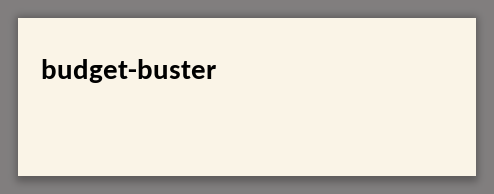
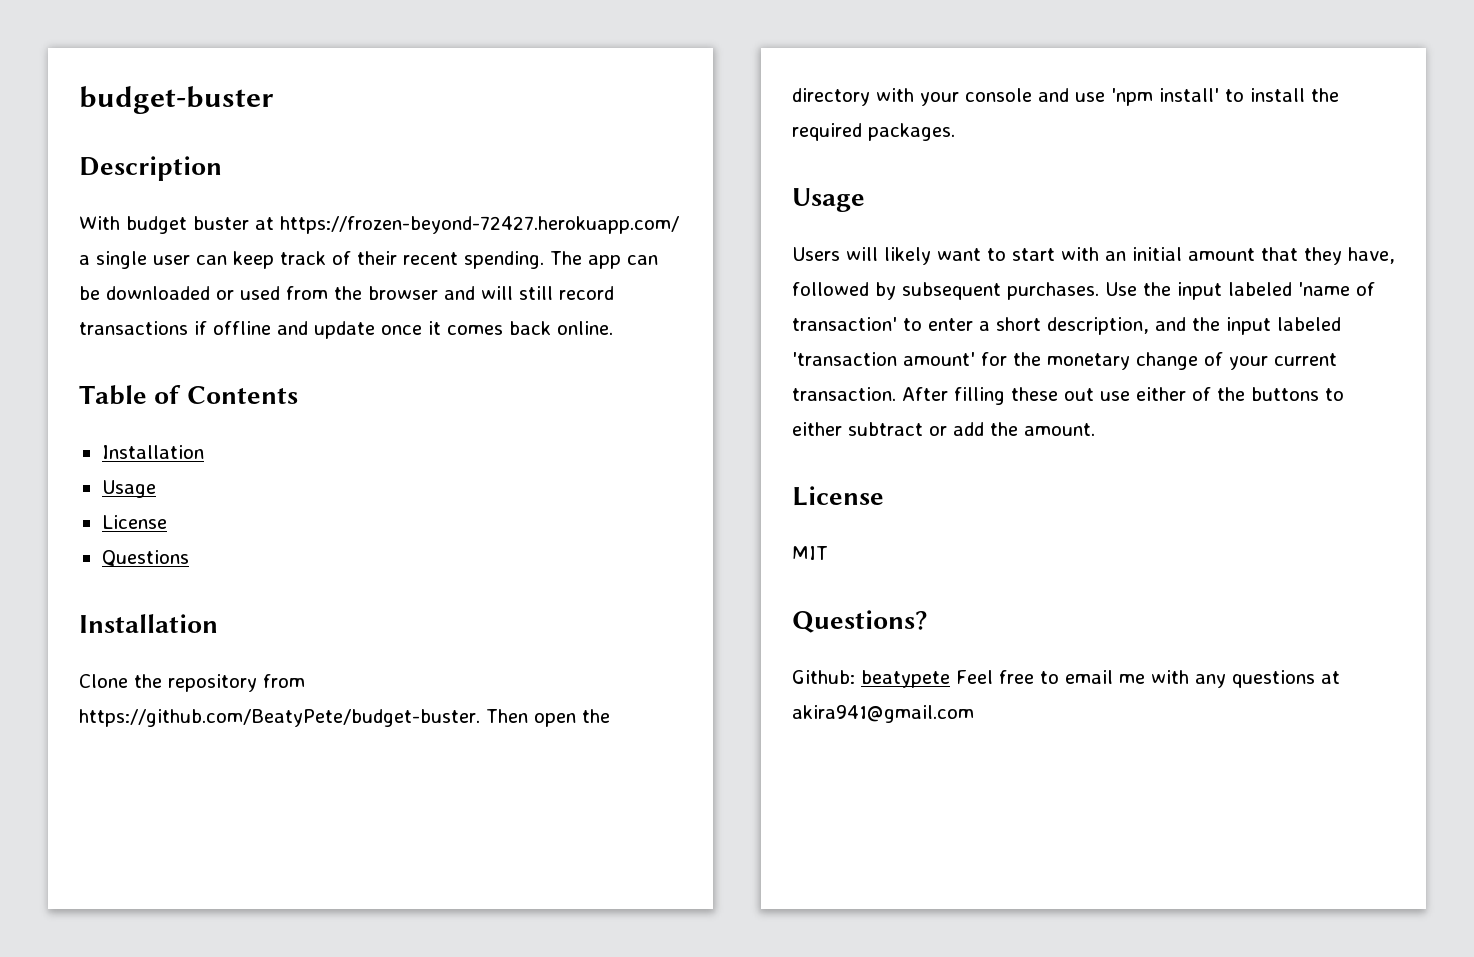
(216, 71) none -> [79,156,222,181] [79,216,679,234] [79,251,658,269] [79,286,614,300] [79,321,613,339] [79,385,298,405] [101,445,204,459] [101,480,156,498] [101,515,167,529] [101,550,189,566] [79,614,218,633] [79,674,305,692] [79,709,610,727] [792,88,1339,106] [792,123,955,141] [792,188,865,212] [792,247,1395,265] [792,282,1375,300] [792,317,1341,335] [792,352,1337,370] [792,387,1344,405] [792,422,1095,436] [792,486,884,506] [792,546,828,560] [792,610,928,633] [792,670,1340,688] [792,705,974,723] // Description // With budget buster at https://frozen-beyond-72427.herokuapp.com/ a single user can keep track of their recent spending. The app can be downloaded or used from the browser and will still record transactions if offline and update once it comes back online. // Table of Contents // Installation // Usage // License // Questions // Installation // Clone the repository from https://github.com/BeatyPete/budget-buster. Then open the directory with your console and use 'npm install' to install the required packages. // Usage // Users will likely want to start with an initial amount that they have, followed by subsequent purchases. Use the input labeled 'name of transaction' to enter a short description, and the input labeled 'transaction amount' for the monetary change of your current transaction. After filling these out use either of the buttons to either subtract or add the amount. // License // MIT // Questions? // Github: beatypete Feel free to email me with any questions at akira941@gmail.com

